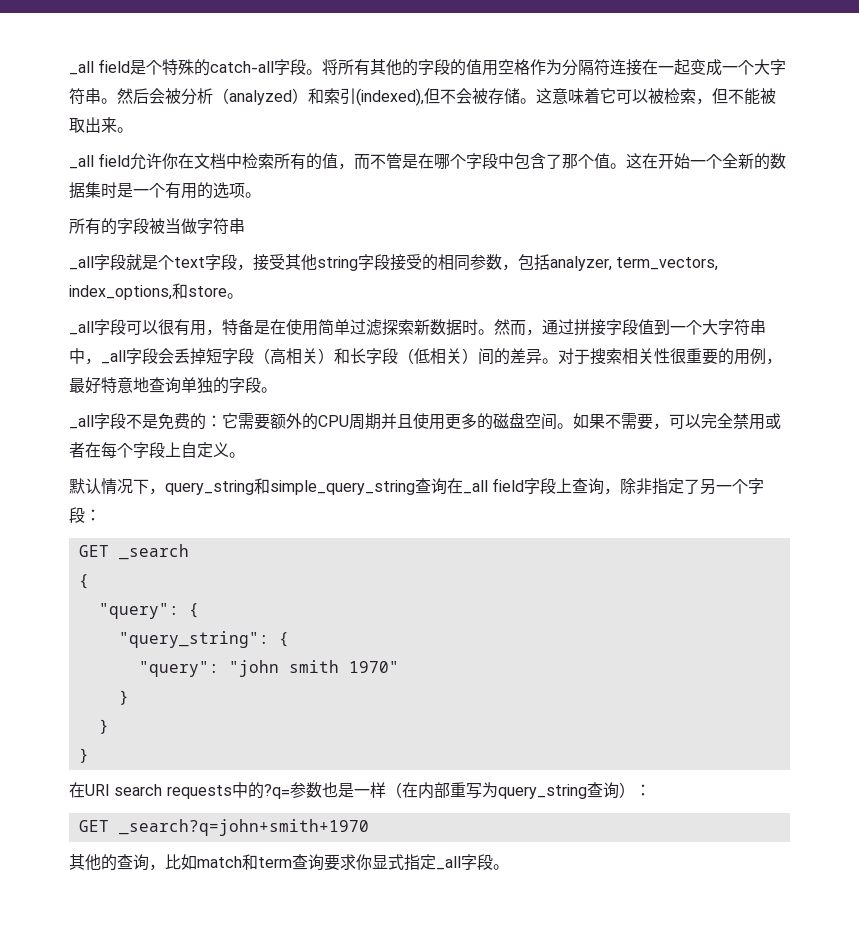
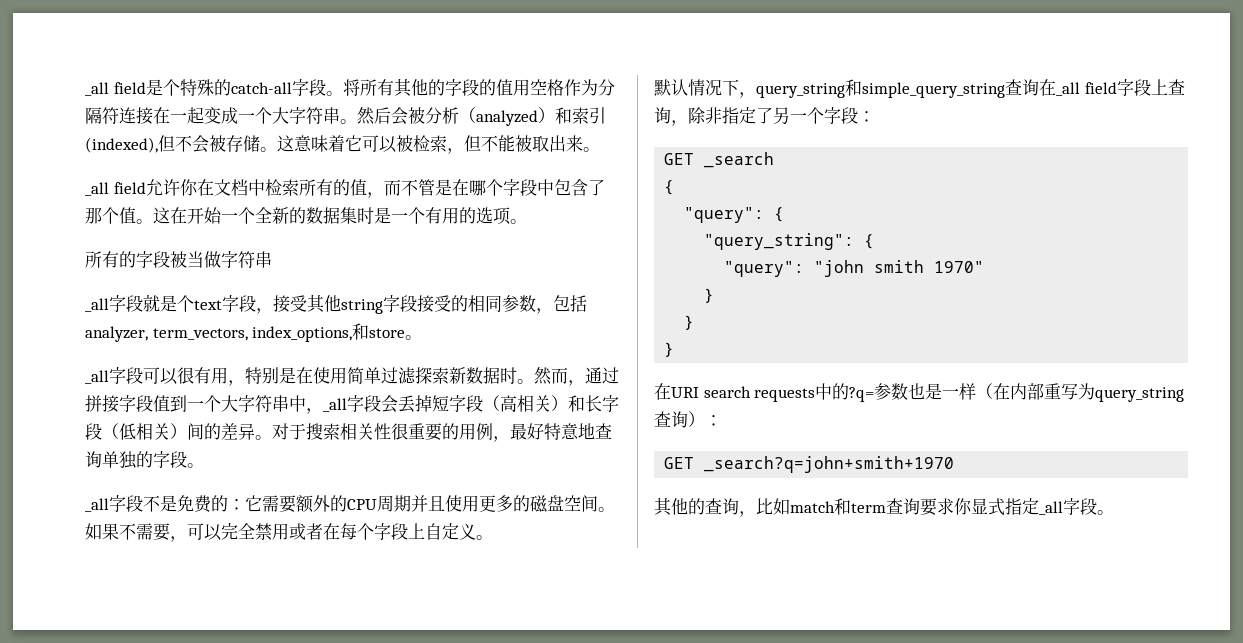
[238,319,254,335] 备 -> [262,367,279,384] 别

